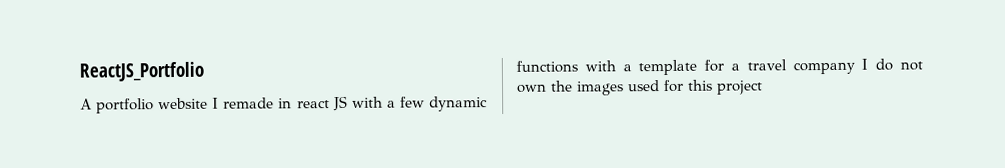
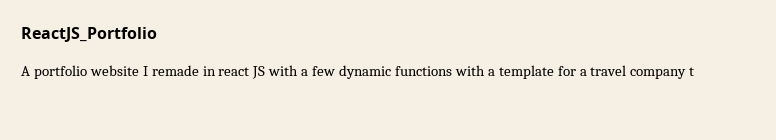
[861,58,923,71] [516,79,763,96] I do not own the images used for this project -> [689,67,695,76] t

